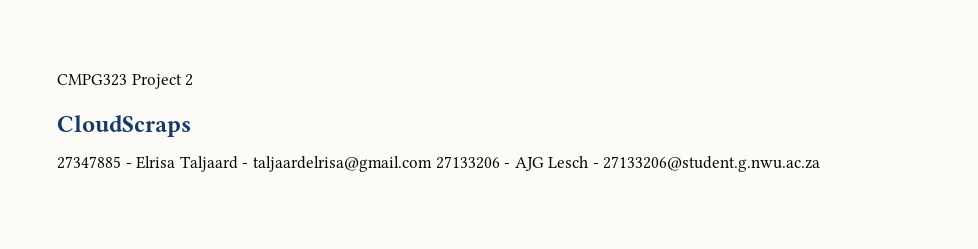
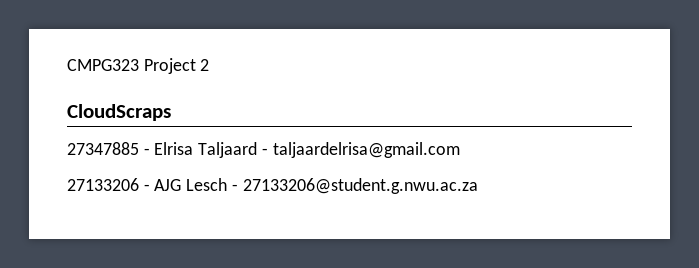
(432, 164) none -> (460, 150) //

